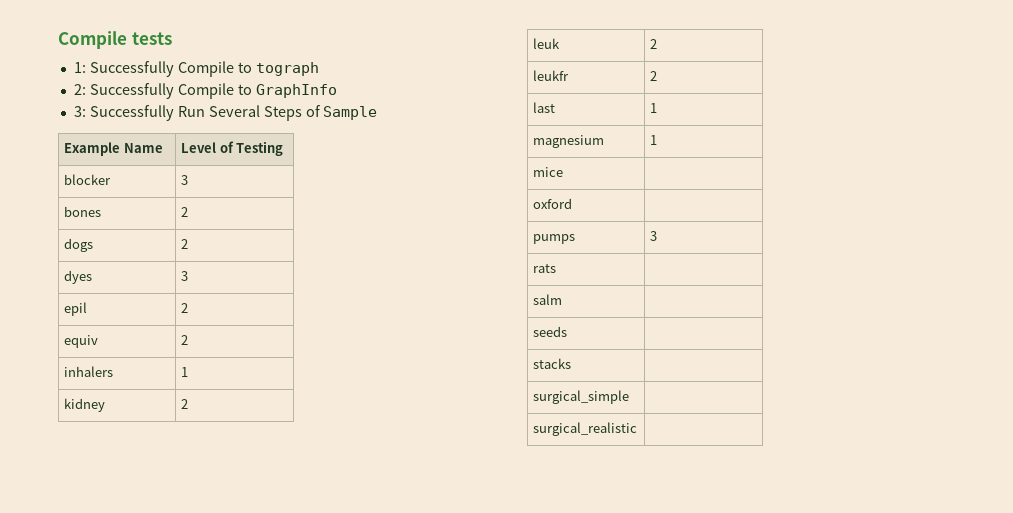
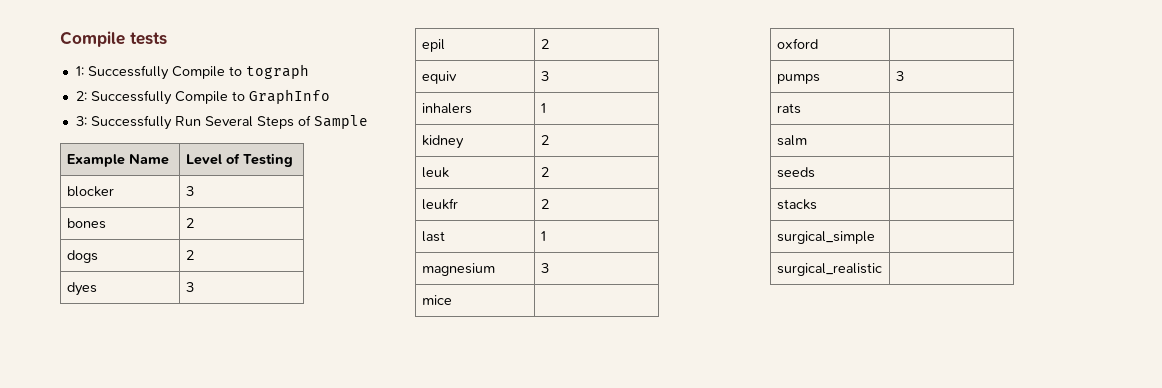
[181,335,189,345] 2 -> [540,71,549,81] 3
[650,135,658,145] 1 -> [540,263,549,273] 3

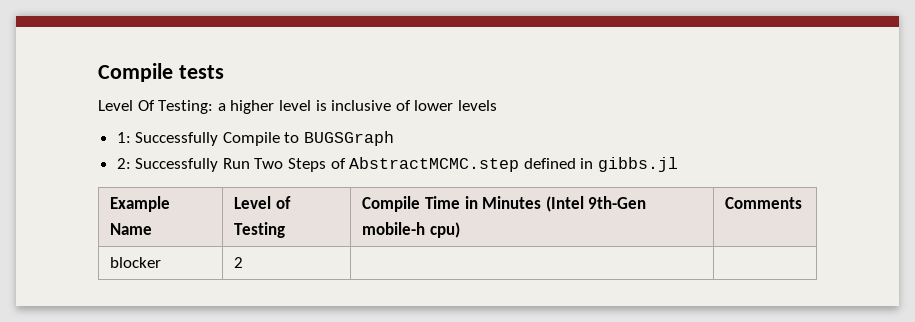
(167, 38) none -> [98,100,497,114] // Level Of Testing: a higher level is inclusive of lower levels
[245,64,309,79] tograph -> [304,131,395,146] BUGSGraph
[174,89,330,104] [75,115,368,130] Compile to GraphInfo // 3: Successfully Run Several Steps of Sample -> [222,157,679,172] Run Two Steps of AbstractMCMC.step defined in gibbs.jl
[66,186,114,197] [185,186,194,196] [66,218,106,229] [185,218,194,228] [66,250,98,263] [185,250,194,260] [66,282,97,296] [185,282,194,292] [421,39,445,52] [540,39,549,49] [421,71,457,84] [540,71,549,81] [421,103,472,114] [540,103,546,113] [421,135,464,149] [540,135,549,145] [421,167,449,178] [540,167,549,177] [421,198,458,210] [540,199,549,209] [421,231,445,242] [540,231,546,241] [421,263,495,276] [540,263,549,273] [421,295,452,305] [776,38,818,49] [776,74,820,84] [895,71,904,81] [776,103,801,114] [776,135,807,146] [776,167,815,178] [776,199,817,210] [776,231,875,244] [776,263,882,276] // blocker | 3 // bones | 2 // dogs | 2 // dyes | 3 // epil | 2 // equiv | 3 // inhalers | 1 // kidney | 2 // leuk | 2 // leukfr | 2 // last | 1 // magnesium | 3 // mice | // oxford | // pumps | 3 // rats | // salm | // seeds | // stacks | // surgical_simple | // surgical_realistic -> [362,196,647,212] [362,222,460,238] [725,197,803,209] [110,257,162,268] [234,257,244,268] | Compile Time in Minutes (Intel 9th-Gen mobile-h cpu) | Comments // blocker | 2 |

